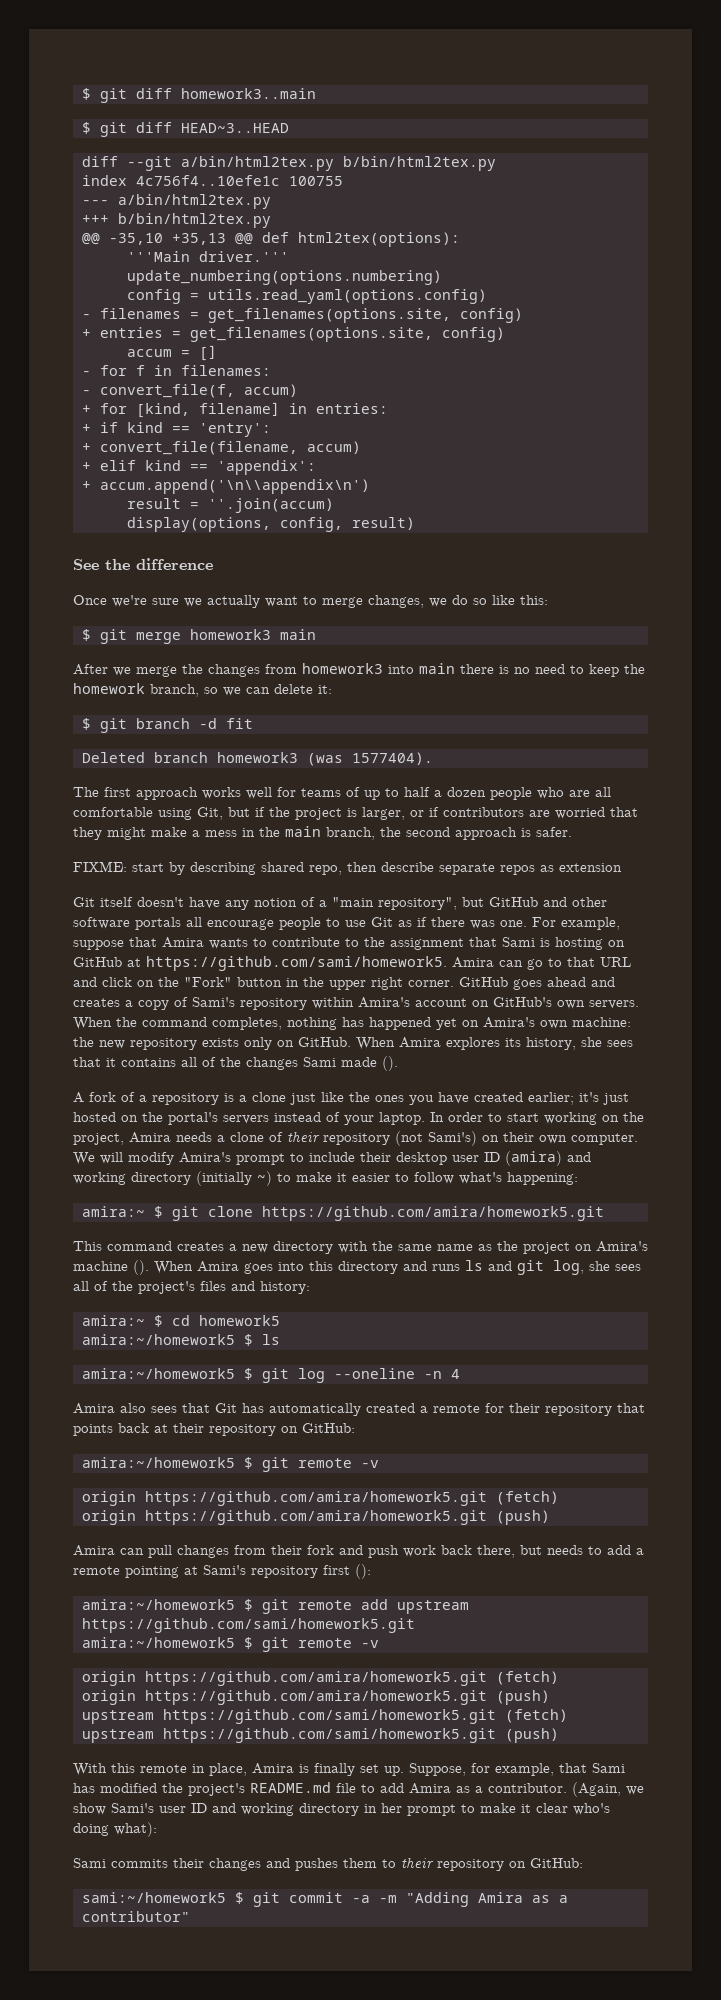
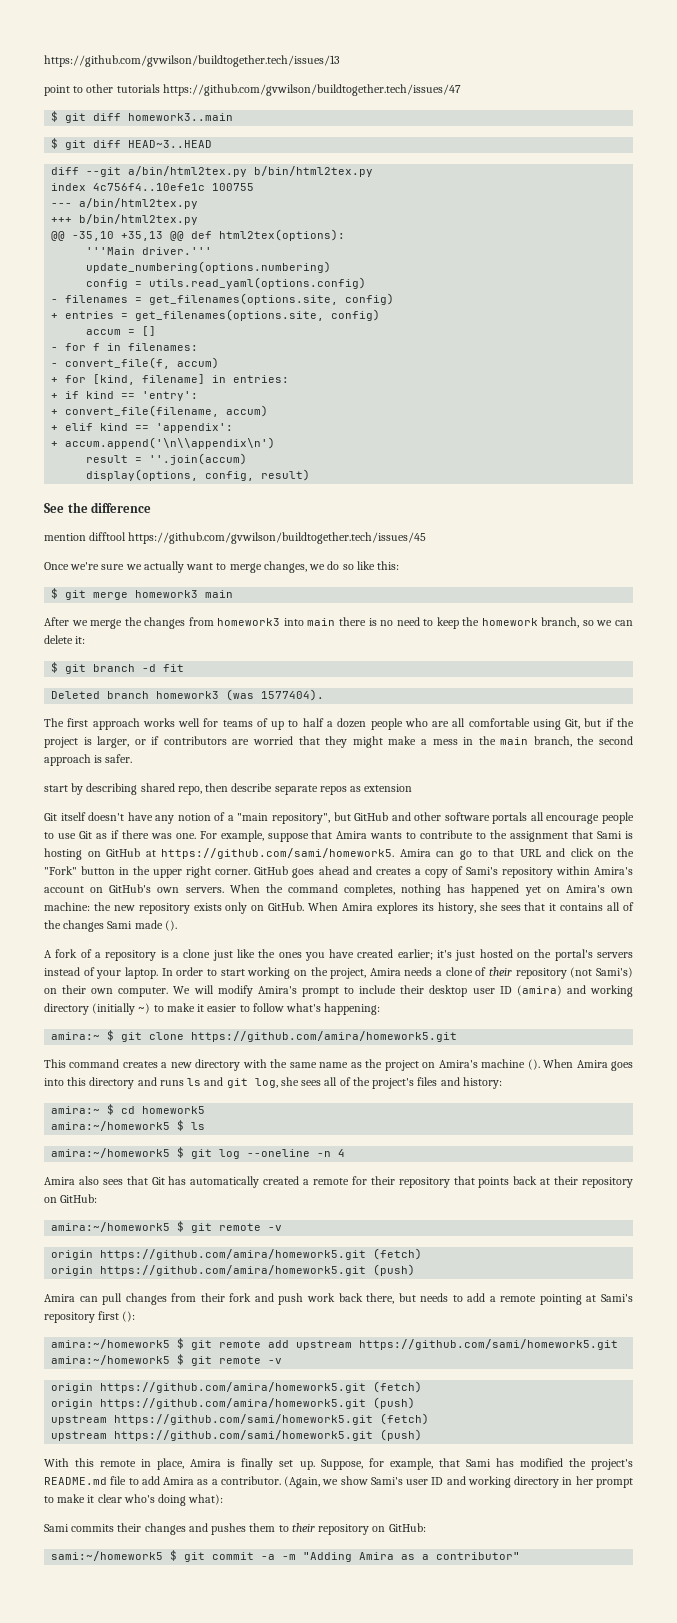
(82, 94) none -> [44,55,340,67] [44,84,461,96] https://github.com/gvwilson/buildtogether.tech/issues/13 // point to other tutorials https://github.com/gvwilson/buildtogether.tech/issues/47 //
(213, 564) none -> [44,532,427,544] // mention difftool https://github.com/gvwilson/buildtogether.tech/issues/45
[73,861,127,872] FIXME: -> (133, 758) none

